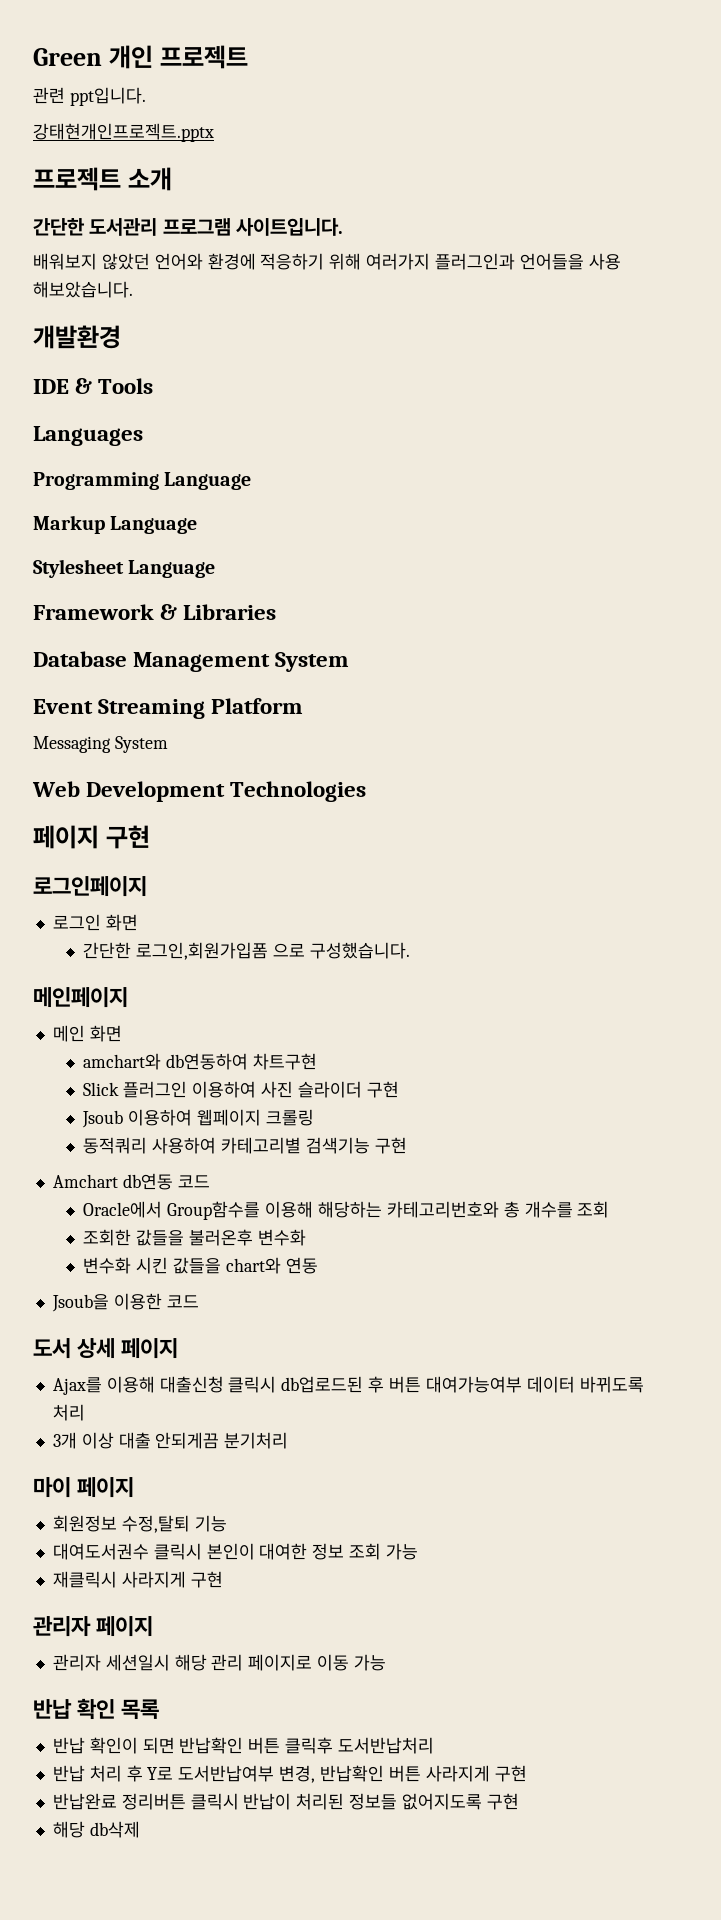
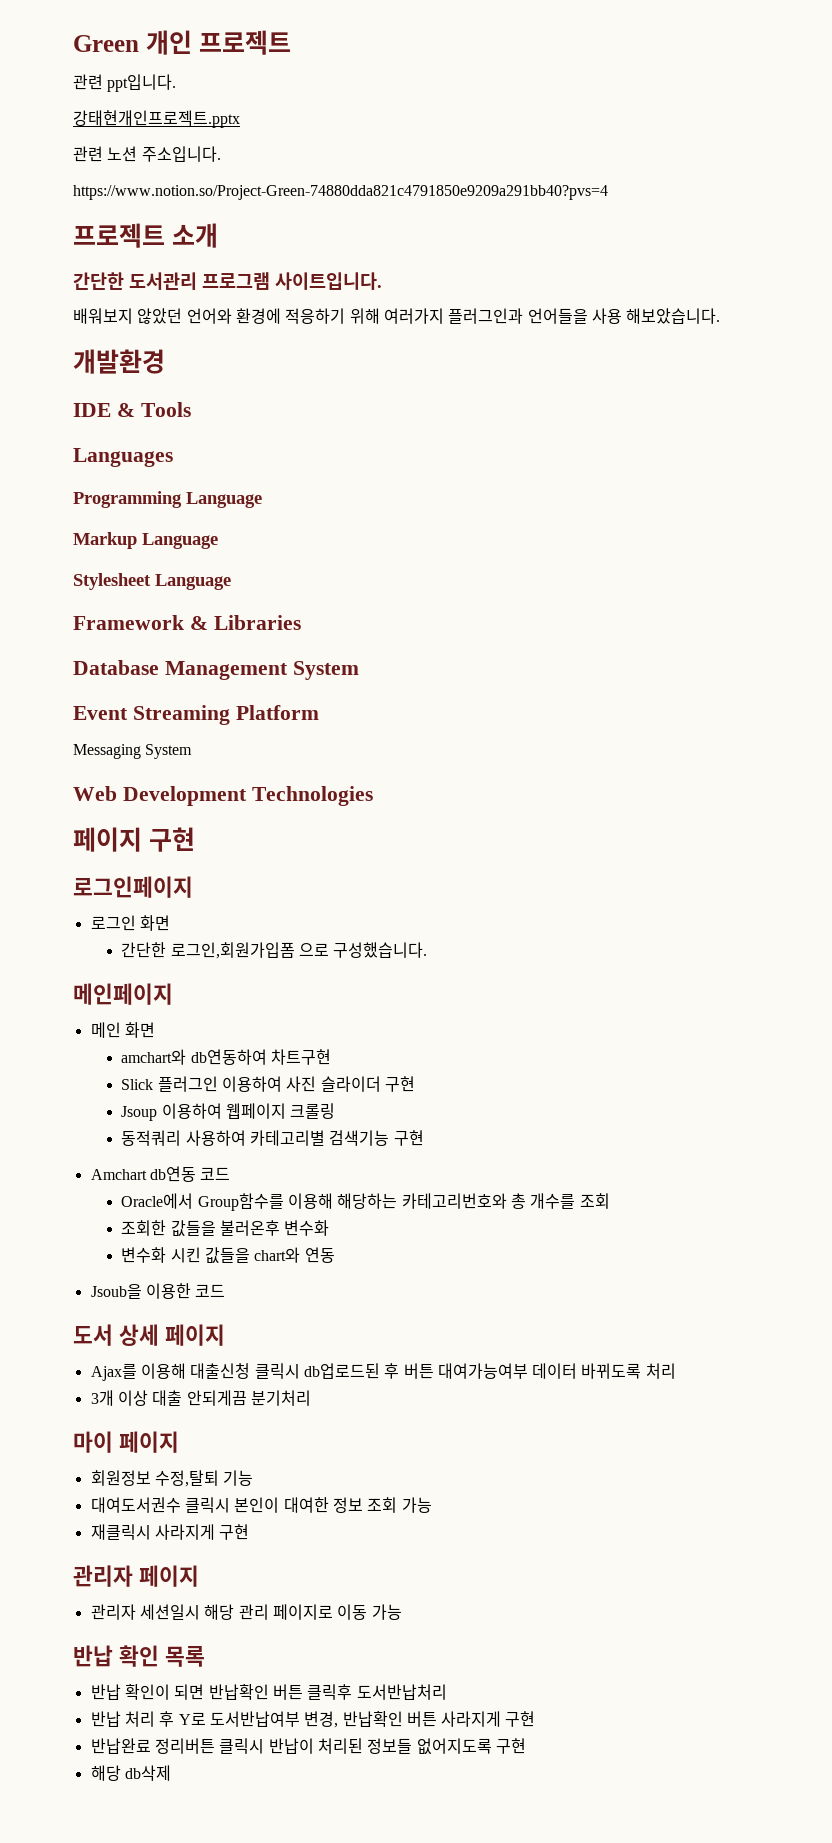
(214, 132) none -> [73,146,221,162] [73,185,608,200] // 관련 노션 주소입니다. // https://www.notion.so/Project-Green-74880dda821c4791850e9209a291bb40?pvs=4
[82,1110,124,1128] Jsoub -> [121,1106,158,1121] Jsoup

